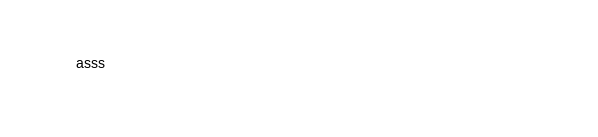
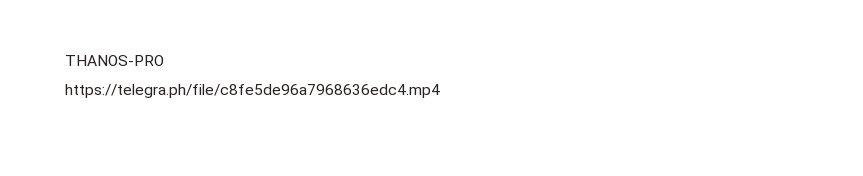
[76,60,105,68] asss -> [65,55,164,66] [65,84,440,98] THANOS-PRO // https://telegra.ph/file/c8fe5de96a7968636edc4.mp4

